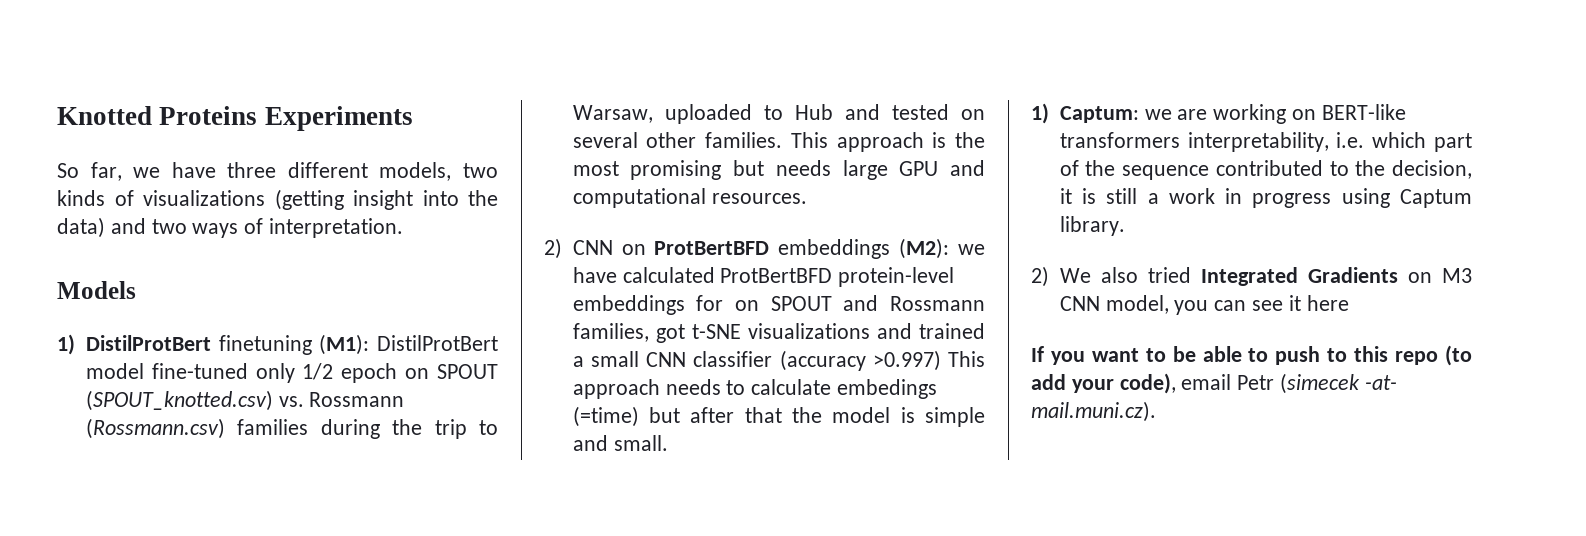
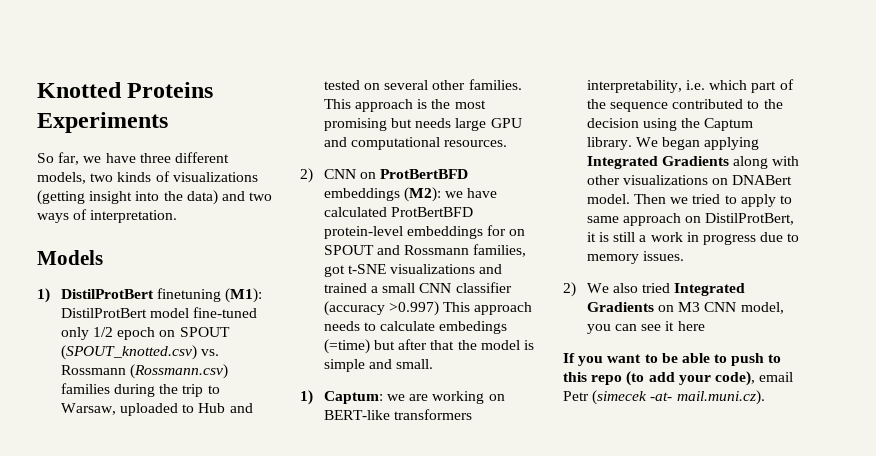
[1392,160,1472,179] decision, -> [586,118,754,131] [586,137,760,150] [586,156,800,169] [586,175,793,185] [586,194,792,207] [586,213,795,226] decision using the Captum library. We began applying Integrated Gradients along with other visualizations on DNABert model. Then we tried to apply to same approach on DistilProtBert,
[1341,188,1472,208] [1059,216,1125,236] using Captum library. -> [760,232,800,242] [586,251,685,264] due to memory issues.

